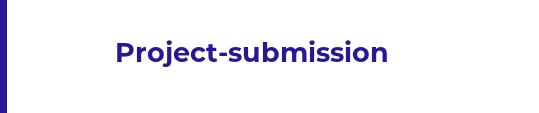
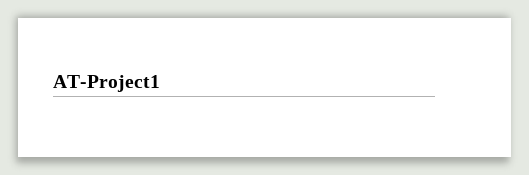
[115,40,389,67] Project-submission -> [53,75,160,92] AT-Project1

